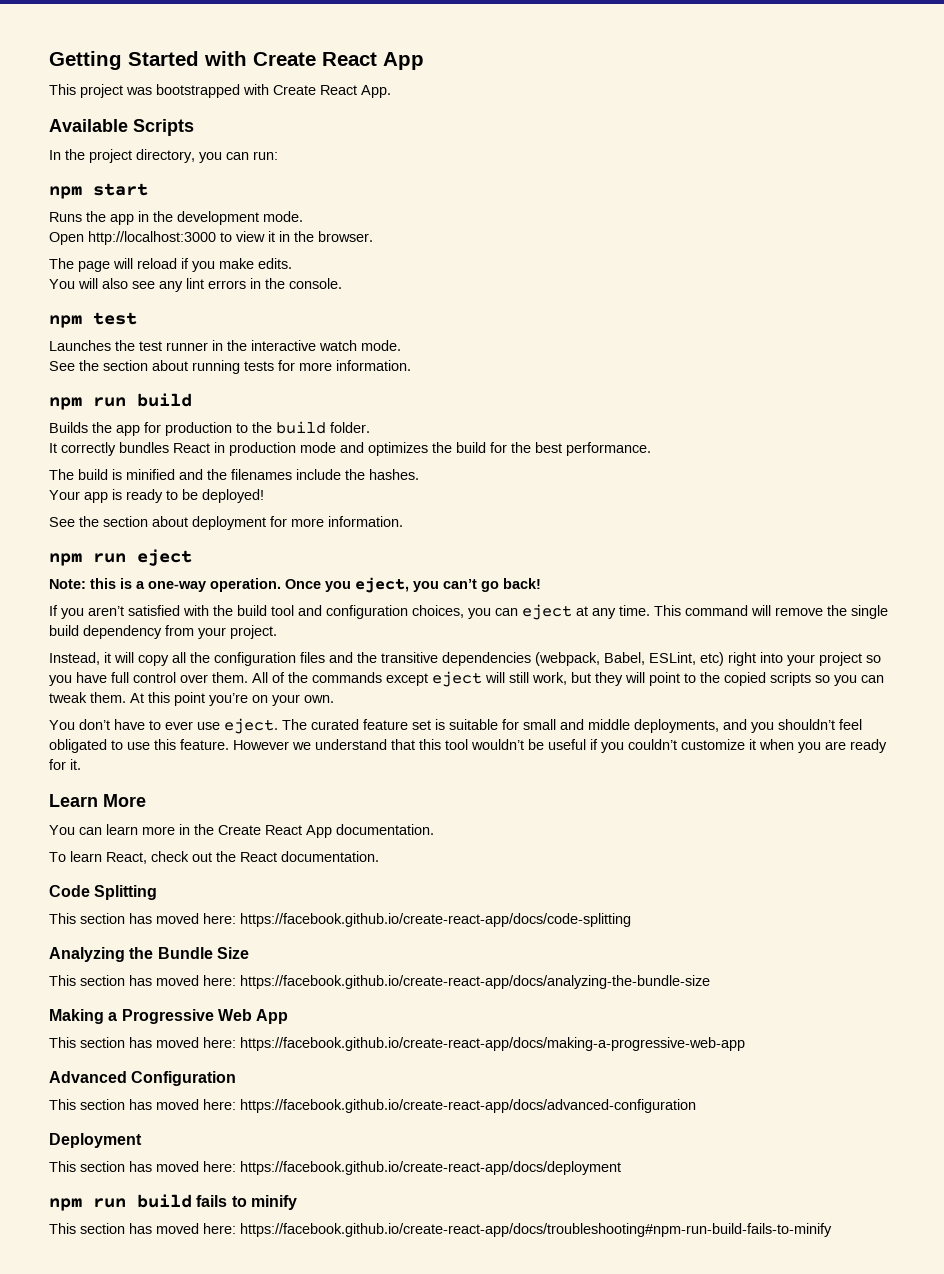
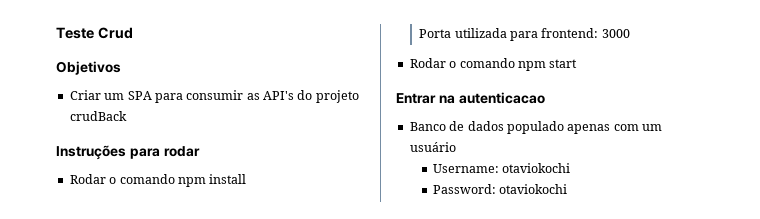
[49,51,424,70] [49,84,391,98] [49,119,194,136] [49,149,278,163] [49,183,148,199] [49,211,303,225] [49,231,373,245] [49,258,292,272] [49,278,342,292] [49,312,137,328] [49,340,401,351] [49,360,411,374] [49,393,192,410] [49,421,370,436] [49,442,651,456] [49,469,419,480] [49,489,264,503] [49,516,403,530] [49,549,192,566] [49,577,541,593] [49,604,888,620] [49,625,277,639] [49,652,881,666] [49,671,884,687] [49,692,334,706] [49,718,862,734] [49,739,887,753] [49,759,81,770] [49,794,146,807] [49,824,434,838] [49,851,379,864] [49,885,158,900] [49,913,631,927] [49,947,249,962] [49,975,710,989] [49,1009,289,1024] [49,1037,745,1051] [49,1071,237,1086] [49,1099,696,1113] [49,1133,142,1148] [49,1161,621,1175] [49,1194,297,1211] [49,1223,832,1237] Getting Started with Create React App // This project was bootstrapped with Create React App. // Available Scripts // In the project directory, you can run: // npm start // Runs the app in the development mode. // Open http://localhost:3000 to view it in the browser. // The page will reload if you make edits. // You will also see any lint errors in the console. // npm test // Launches the test runner in the interactive watch mode. // See the section about running tests for more information. // npm run build // Builds the app for production to the build folder. // It correctly bundles React in production mode and optimizes the build for the best performance. // The build is minified and the filenames include the hashes. // Your app is ready to be deployed! // See the section about deployment for more information. // npm run eject // Note: this is a one-way operation. Once you eject, you can’t go back! // If you aren’t satisfied with the build tool and configuration choices, you can eject at any time. This command will remove the single build dependency from your project. // Instead, it will copy all the configuration files and the transitive dependencies (webpack, Babel, ESLint, etc) right into your project so you have full control over them. All of the commands except eject will still work, but they will point to the copied scripts so you can tweak them. At this point you’re on your own. // You don’t have to ever use eject. The curated feature set is suitable for small and middle deployments, and you shouldn’t feel obligated to use this feature. However we understand that this tool wouldn’t be useful if you couldn’t customize it when you are ready for it. // Learn More // You can learn more in the Create React App documentation. // To learn React, check out the React documentation. // Code Splitting // This section has moved here: https://facebook.github.io/create-react-app/docs/code-splitting // Analyzing the Bundle Size // This section has moved here: https://facebook.github.io/create-react-app/docs/analyzing-the-bundle-size // Making a Progressive Web App // This section has moved here: https://facebook.github.io/create-react-app/docs/making-a-progressive-web-app // Advanced Configuration // This section has moved here: https://facebook.github.io/create-react-app/docs/advanced-configuration // Deployment // This section has moved here: https://facebook.github.io/create-react-app/docs/deployment // npm run build fails to minify // This section has moved here: https://facebook.github.io/create-react-app/docs/troubleshooting#npm-run-build-fails-to-minify -> [56,27,133,39] [56,61,121,75] [69,90,359,103] [69,111,127,121] [56,145,200,160] [69,174,247,187] [419,28,630,41] [409,58,578,71] [396,92,545,104] [409,121,662,134] [409,142,456,152] [432,163,571,173] [432,184,568,194] Teste Crud // Objetivos // Criar um SPA para consumir as API's do projeto crudBack // Instruções para rodar // Rodar o comando npm install // Porta utilizada para frontend: 3000 // Rodar o comando npm start // Entrar na autenticacao // Banco de dados populado apenas com um usuário // Username: otaviokochi // Password: otaviokochi

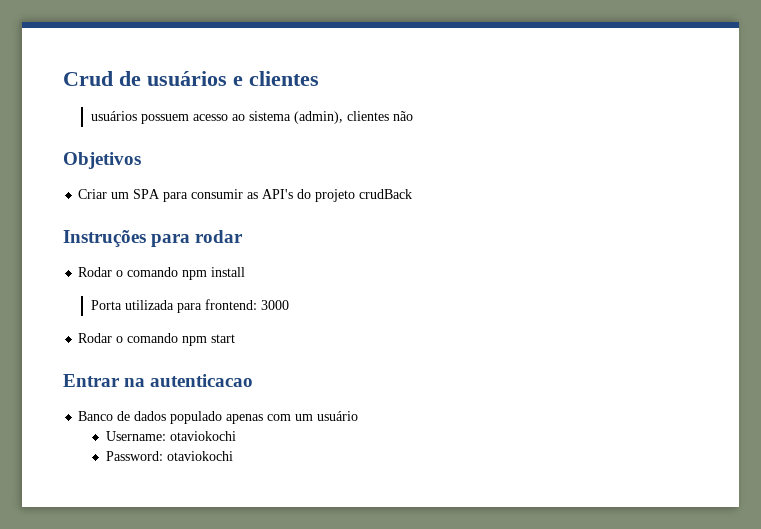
[56,27,94,39] Teste -> (63, 78) none
(133, 33) none -> [119,71,319,86] [90,111,413,124] de usuários e clientes // usuários possuem acesso ao sistema (admin), clientes não

